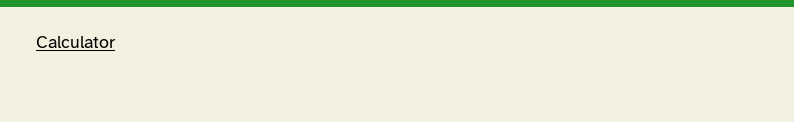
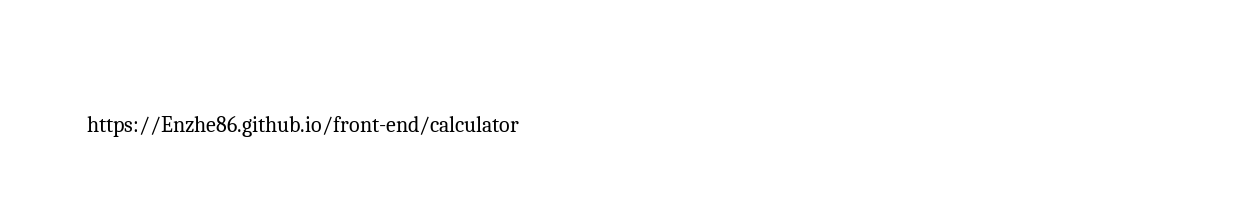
[36,36,116,48] Calculator -> [87,116,519,137] https://Enzhe86.github.io/front-end/calculator

